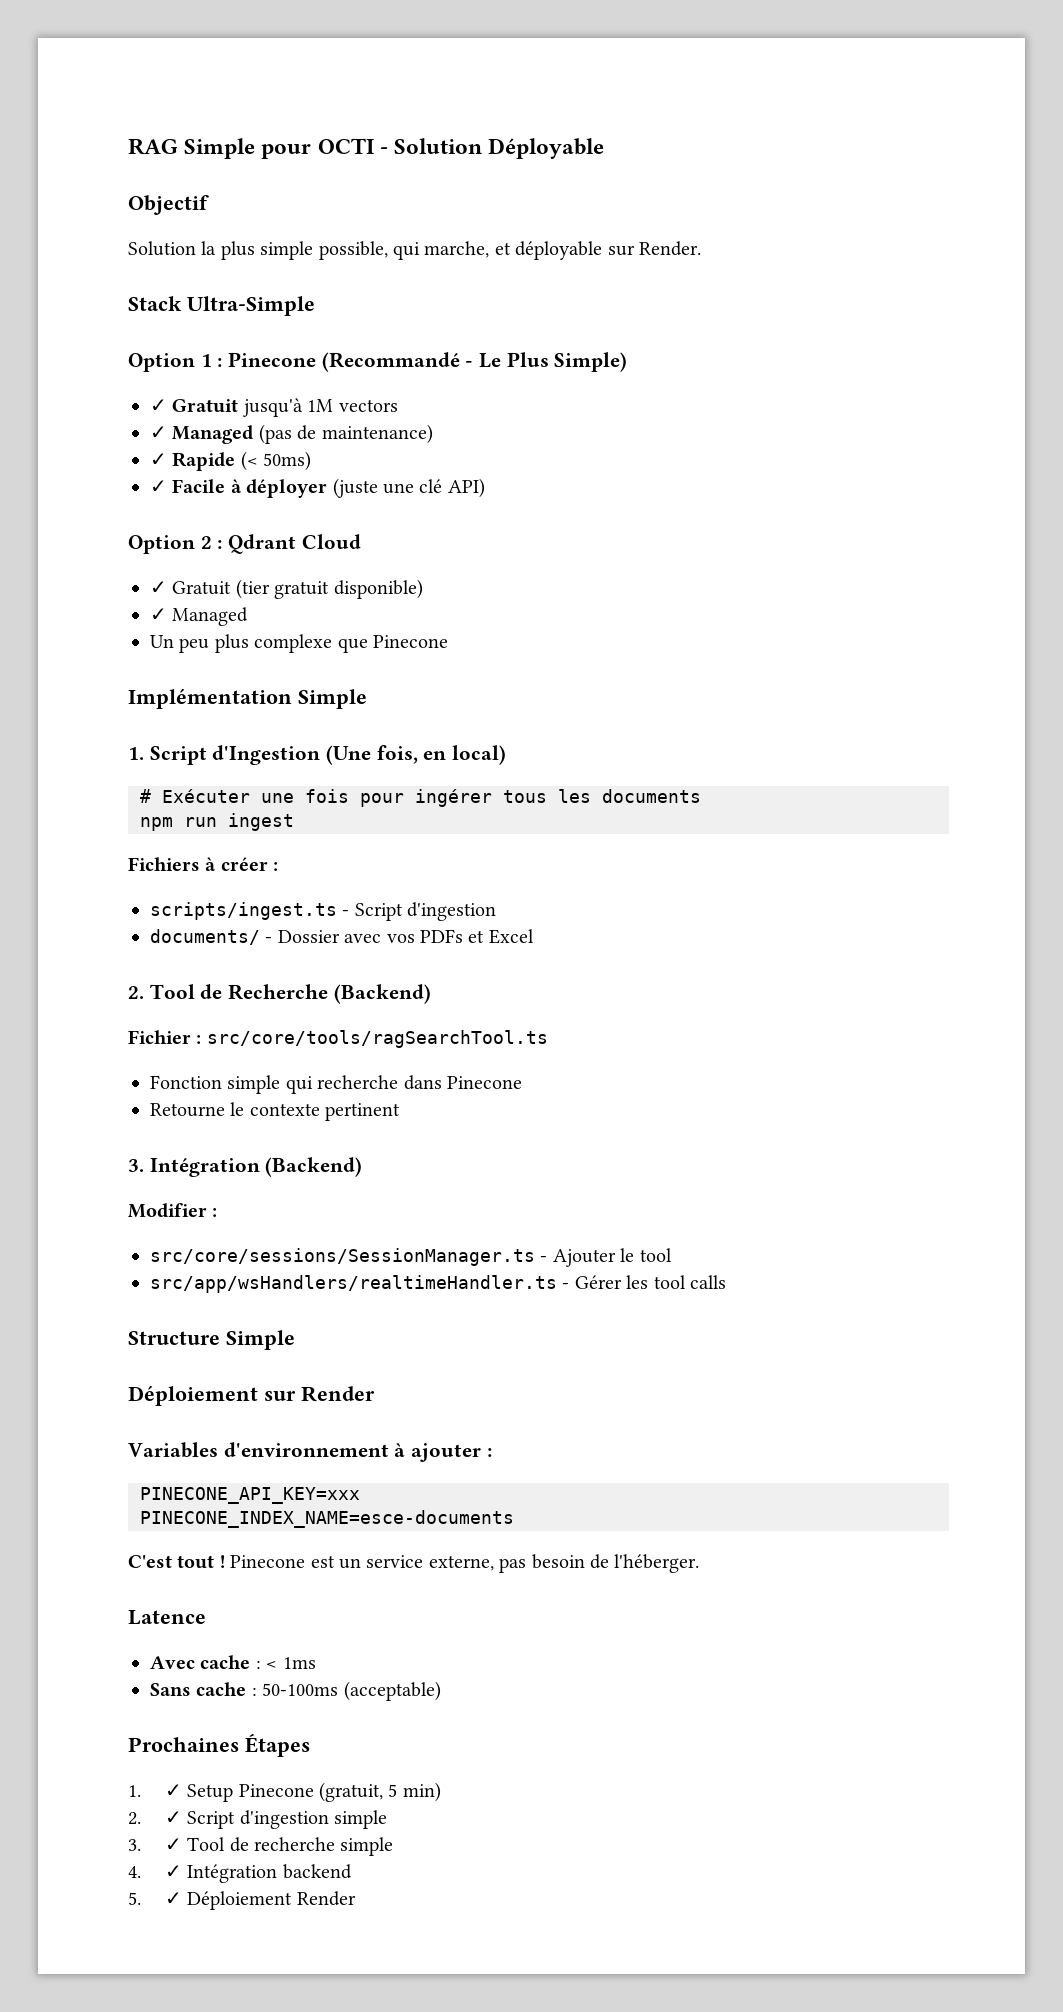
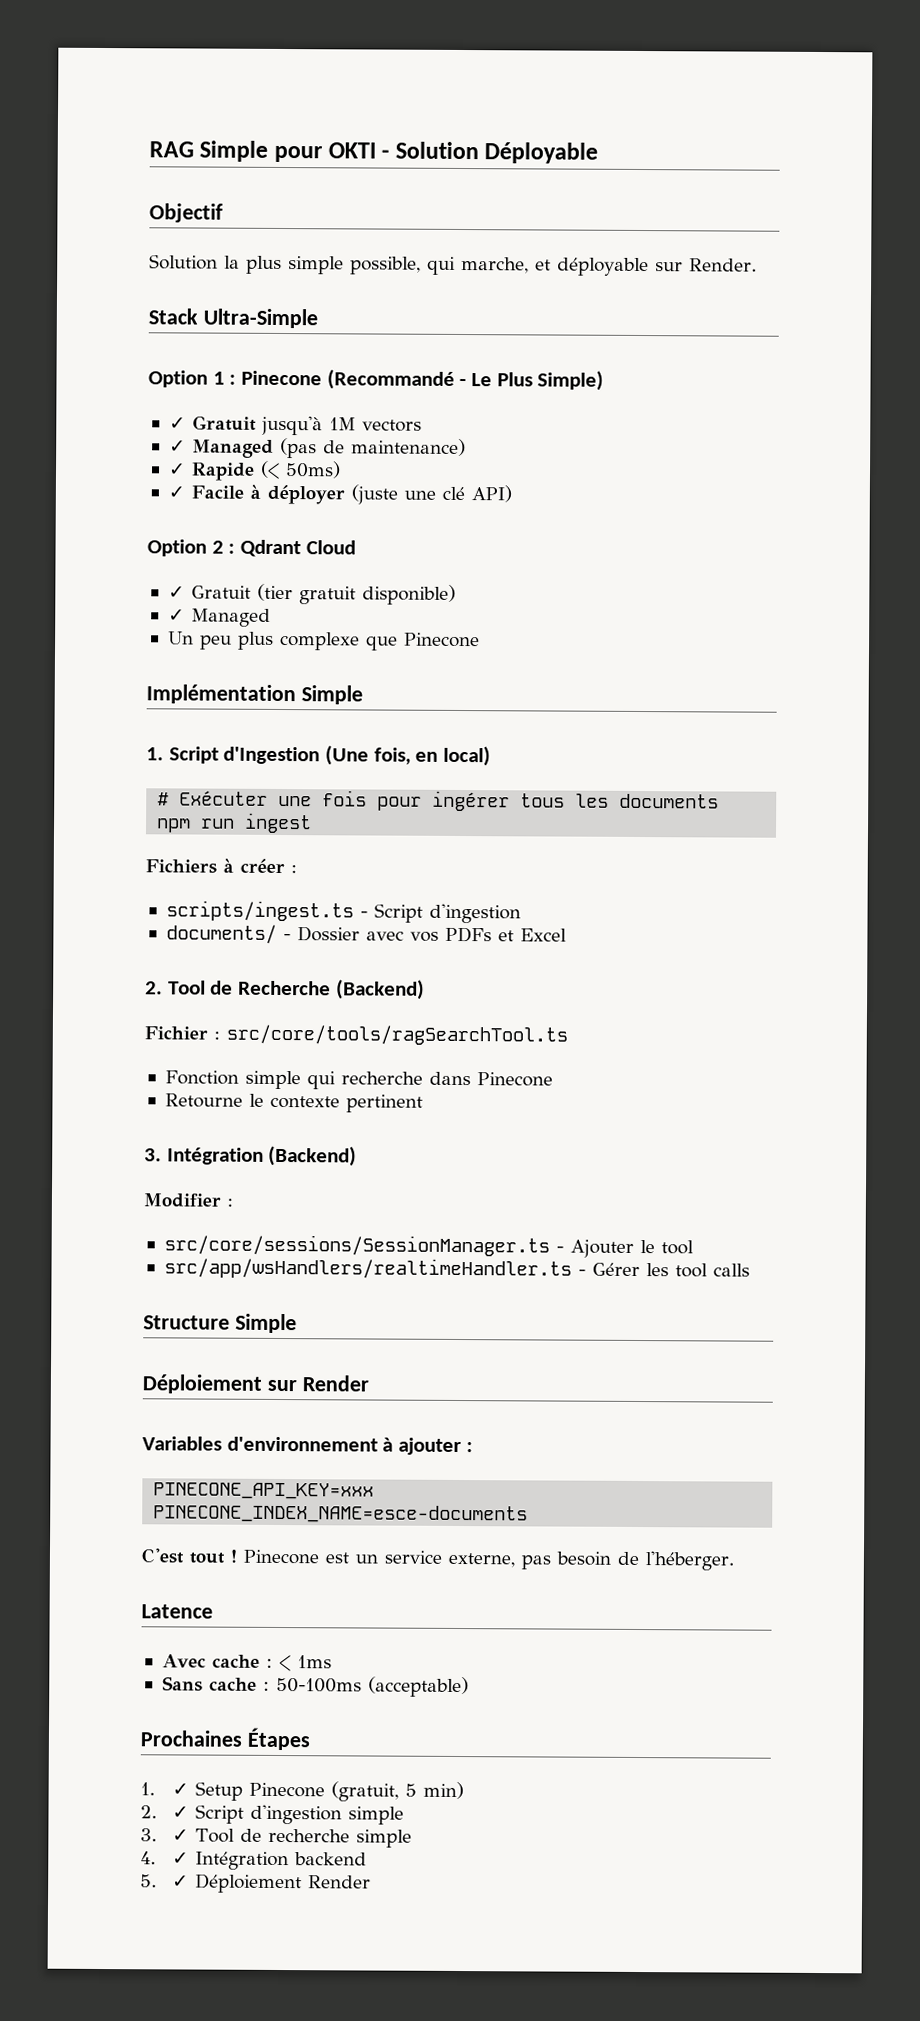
[317,138,374,154] OCTI -> [328,142,377,159] OKTI

